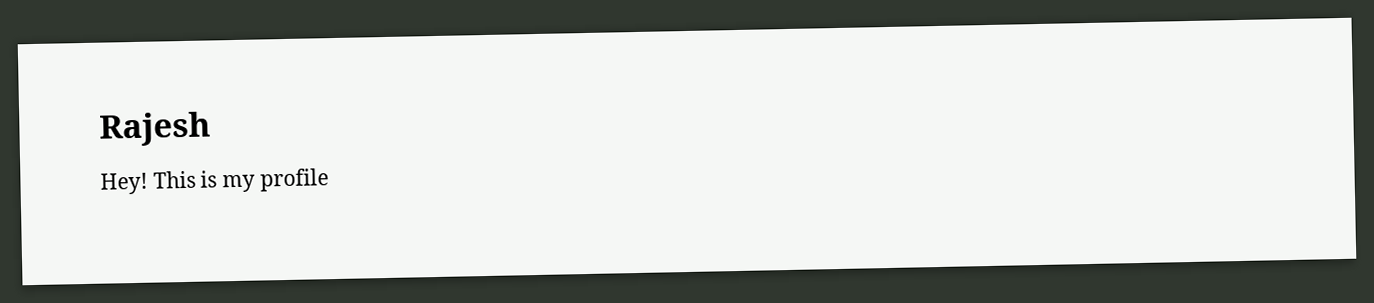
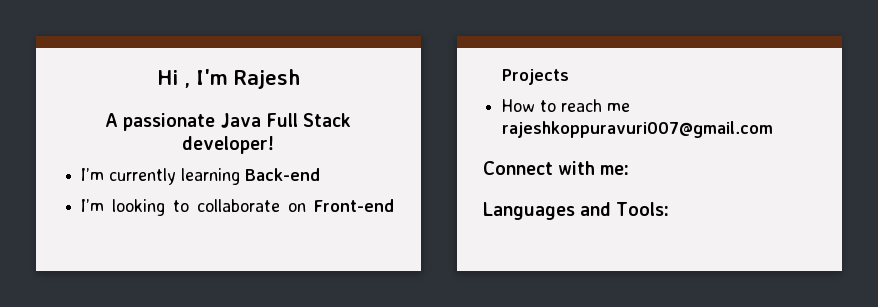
[99,111,211,147] [100,168,329,195] Rajesh // Hey! This is my profile -> [156,69,300,89] [105,113,351,131] [182,136,274,154] [81,168,321,185] [81,199,394,216] [502,69,570,85] [502,99,631,112] [502,121,774,138] [483,161,630,175] [483,202,670,220] Hi , I'm Rajesh // A passionate Java Full Stack developer! // I’m currently learning Back-end // I’m looking to collaborate on Front-end Projects // How to reach me rajeshkoppuravuri007@gmail.com // Connect with me: // Languages and Tools:

